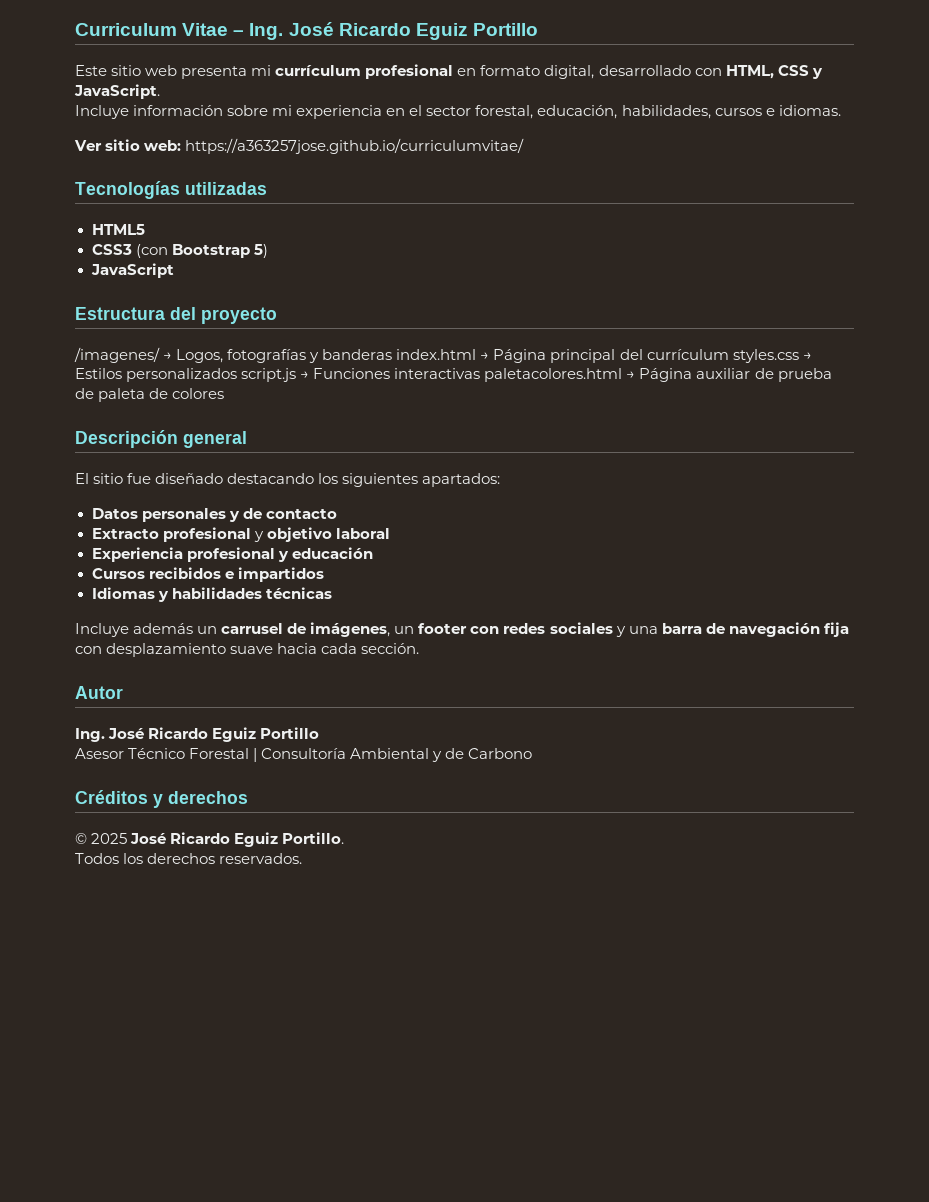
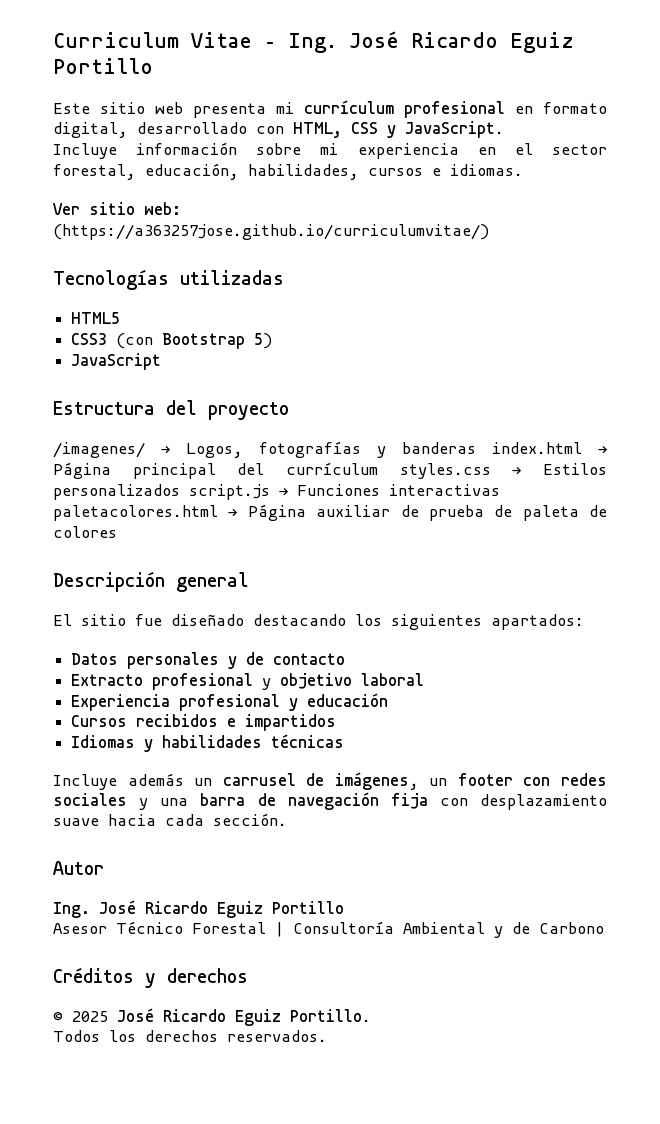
[185,138,525,154] https://a363257jose.github.io/curriculumvitae/ -> [53,224,489,240] (https://a363257jose.github.io/curriculumvitae/)

